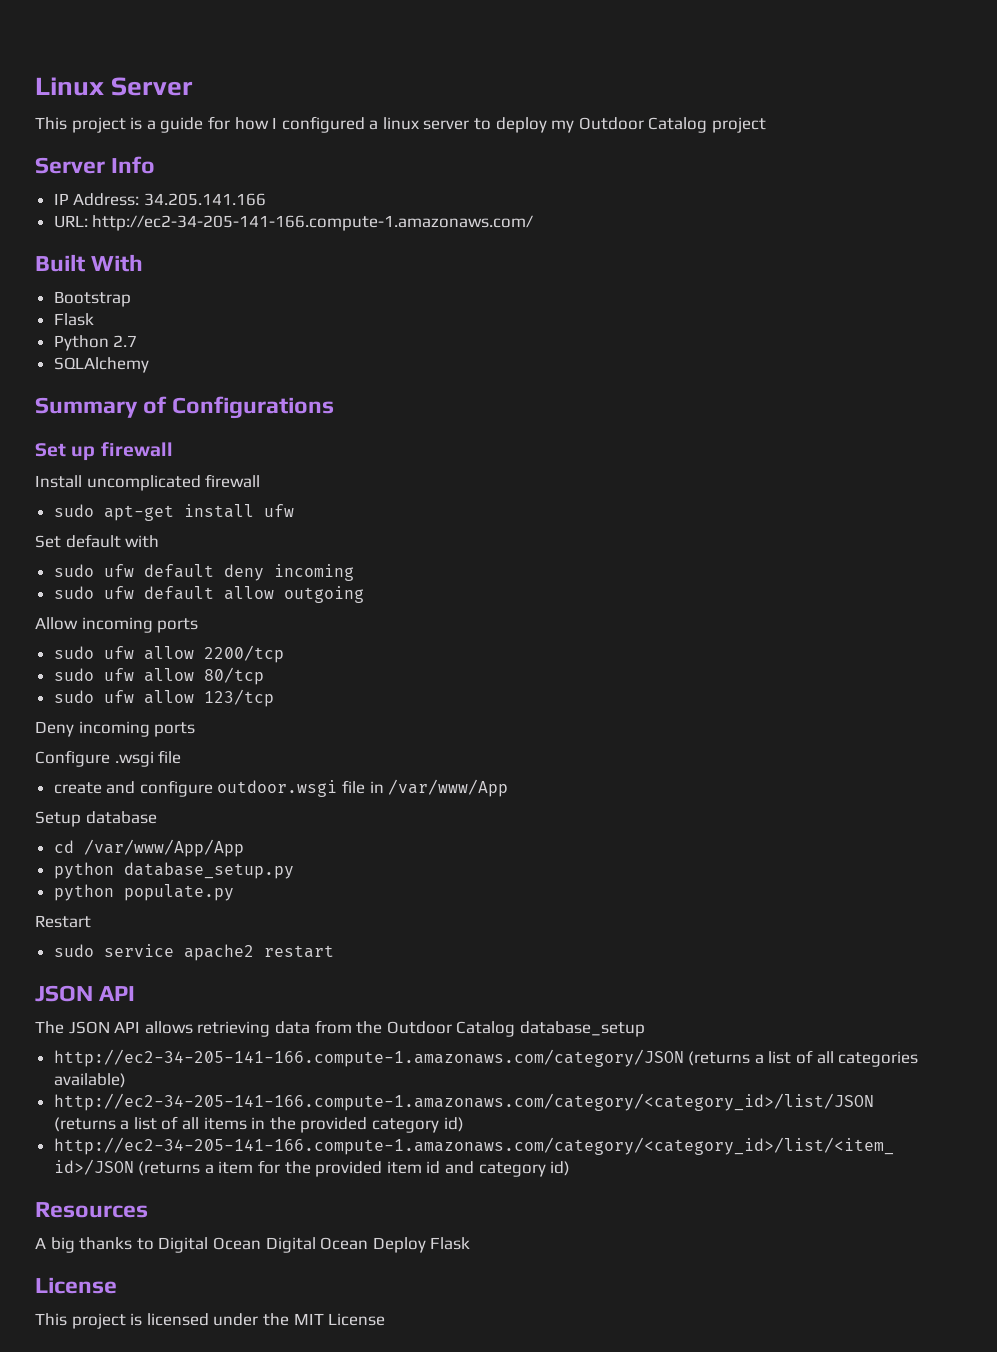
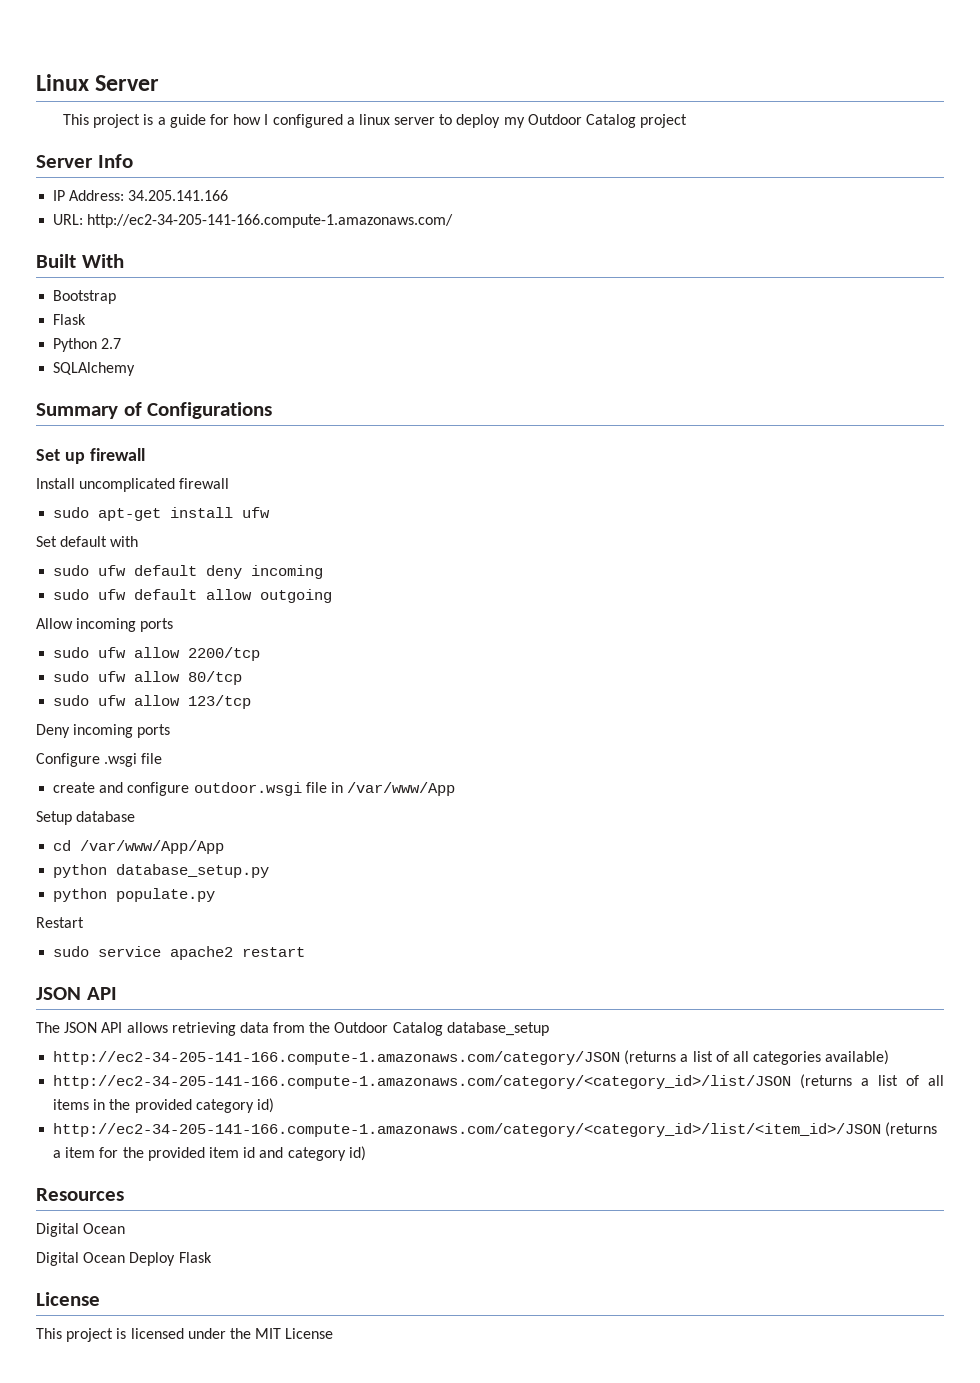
[35,1237,261,1253] A big thanks to Digital Ocean -> [36,1223,126,1237] Digital Ocean //

